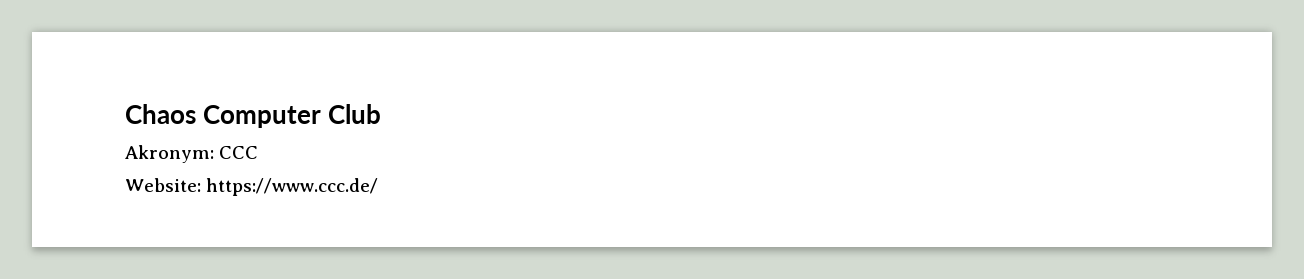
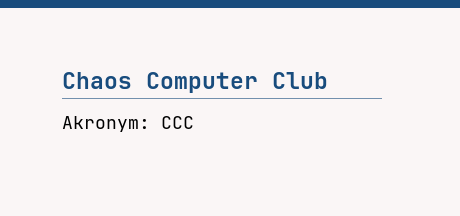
[125,178,379,196] // Website: https://www.ccc.de/ -> (194, 122) none

